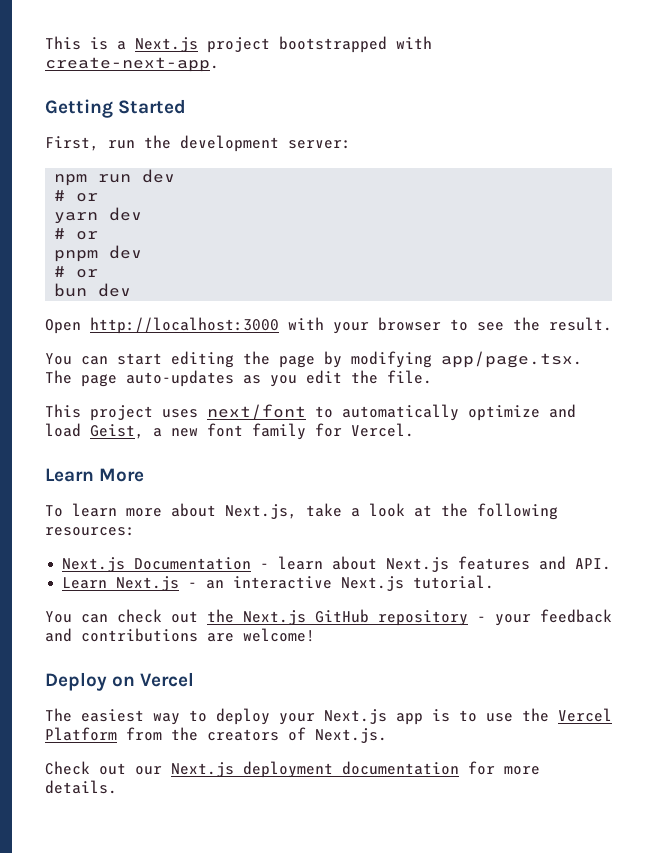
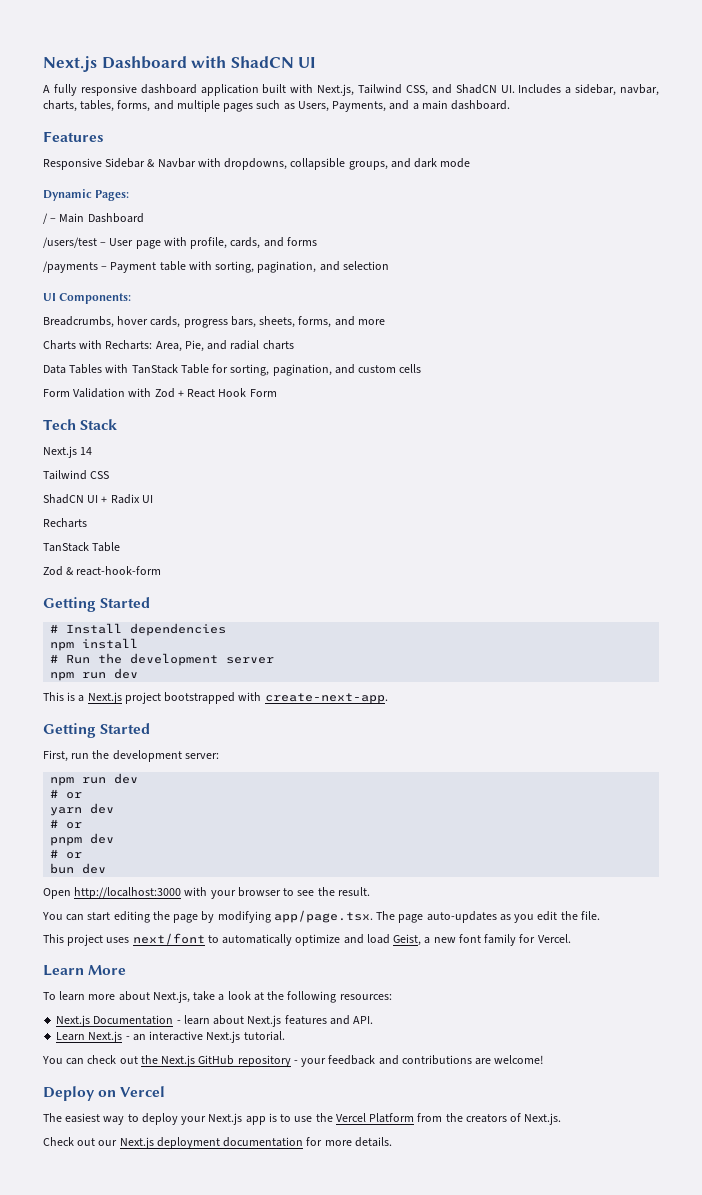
(45, 43) none -> [43,56,317,72] [43,84,659,96] [43,100,511,112] [43,131,104,142] [43,158,471,170] [43,189,130,201] [43,213,144,224] [43,237,317,249] [43,261,389,273] [43,293,132,304] [43,316,385,328] [43,340,294,352] [43,364,422,376] [43,388,277,398] [43,419,118,430] [43,446,93,458] [43,470,110,480] [43,494,153,504] [43,518,87,528] [43,542,121,552] [43,566,162,576] [43,597,151,612] [50,623,227,636] [50,638,139,651] [50,653,275,666] [50,668,139,681] Next.js Dashboard with ShadCN UI // A fully responsive dashboard application built with Next.js, Tailwind CSS, and ShadCN UI. Includes a sidebar, navbar, charts, tables, forms, and multiple pages such as Users, Payments, and a main dashboard. // Features // Responsive Sidebar & Navbar with dropdowns, collapsible groups, and dark mode // Dynamic Pages: // / – Main Dashboard // /users/test – User page with profile, cards, and forms // /payments – Payment table with sorting, pagination, and selection // UI Components: // Breadcrumbs, hover cards, progress bars, sheets, forms, and more // Charts with Recharts: Area, Pie, and radial charts // Data Tables with TanStack Table for sorting, pagination, and custom cells // Form Validation with Zod + React Hook Form // Tech Stack // Next.js 14 // Tailwind CSS // ShadCN UI + Radix UI // Recharts // TanStack Table // Zod & react-hook-form // Getting Started // # Install dependencies // npm install // # Run the development server // npm run dev //

